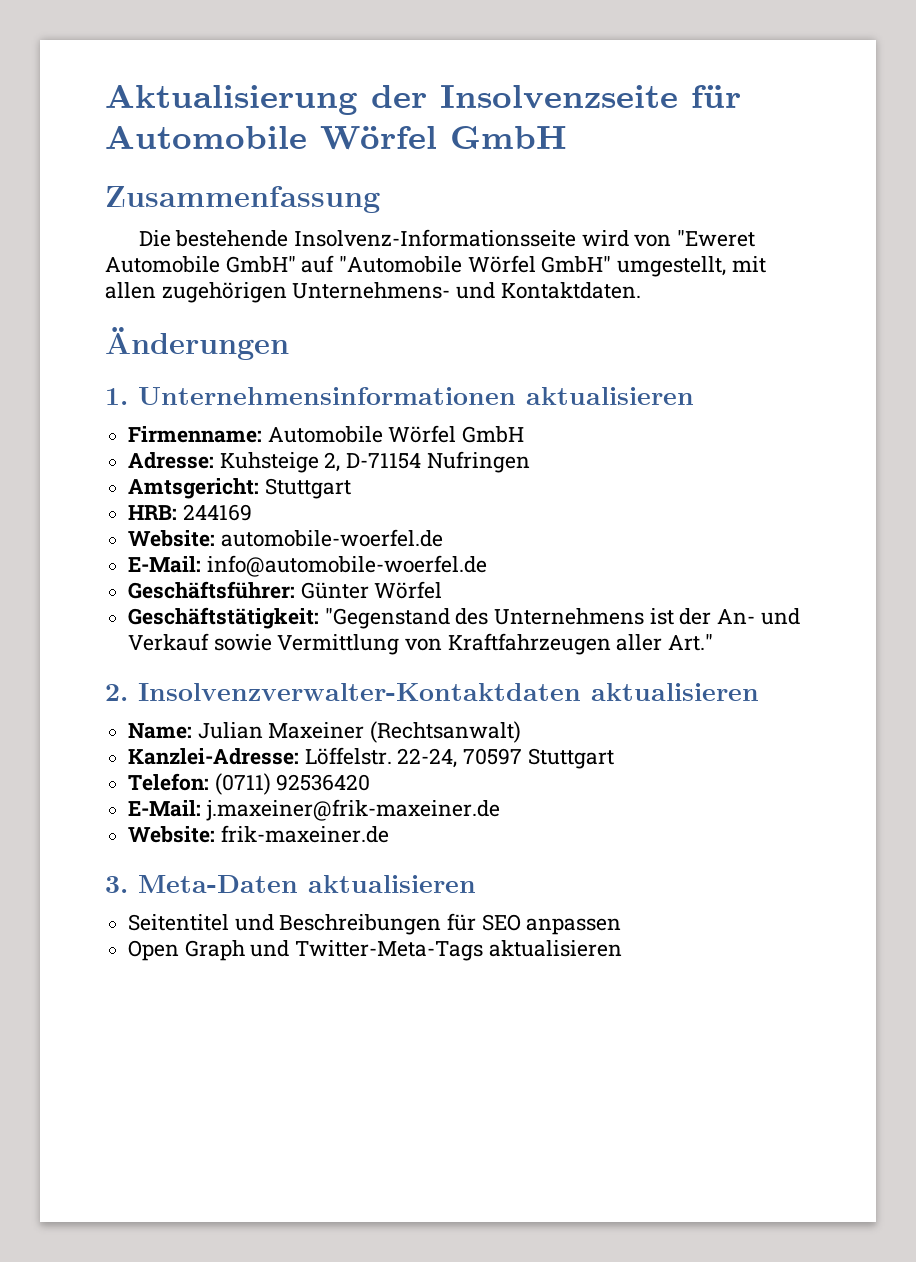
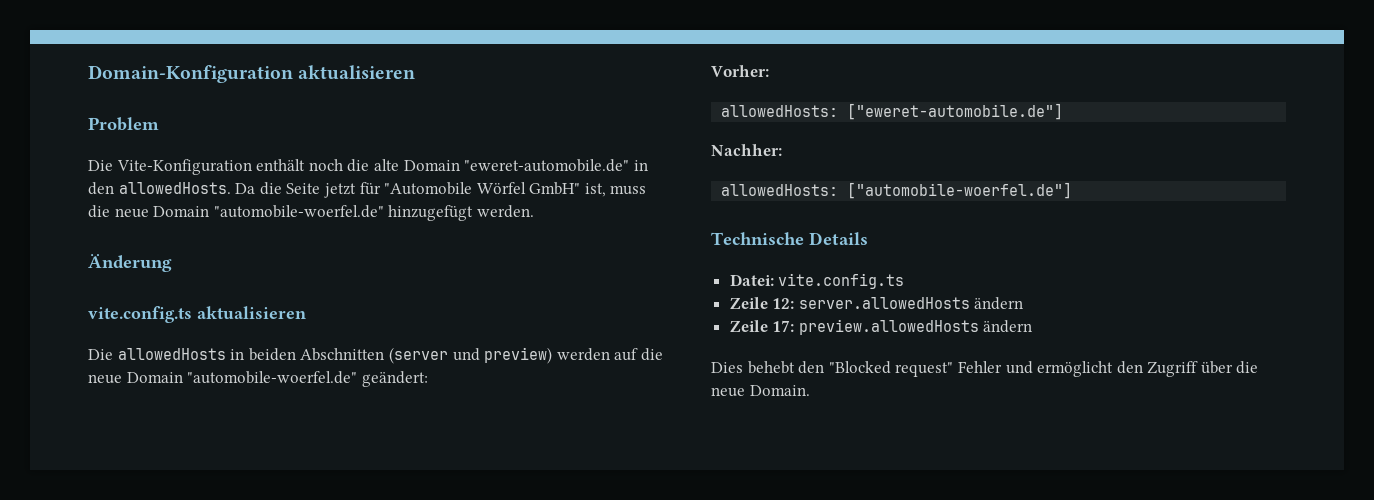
[105,85,741,115] [105,126,567,150] [105,186,380,213] [138,229,755,247] [105,255,766,277] [105,282,641,303] [105,327,289,360] [105,387,694,405] [128,425,525,443] [128,451,530,473] [128,478,351,499] [128,504,252,521] [128,529,443,547] [128,555,487,577] [128,581,443,599] [128,607,800,629] [128,633,714,655] [105,683,759,701] [128,721,522,743] [128,747,614,769] [128,773,371,795] [128,799,500,821] [128,825,389,843] [105,875,476,893] [128,913,622,935] [128,940,622,961] Aktualisierung der Insolvenzseite für Automobile Wörfel GmbH // Zusammenfassung // Die bestehende Insolvenz-Informationsseite wird von "Eweret Automobile GmbH" auf "Automobile Wörfel GmbH" umgestellt, mit allen zugehörigen Unternehmens- und Kontaktdaten. // Änderungen // 1. Unternehmensinformationen aktualisieren // Firmenname: Automobile Wörfel GmbH // Adresse: Kuhsteige 2, D-71154 Nufringen // Amtsgericht: Stuttgart // HRB: 244169 // Website: automobile-woerfel.de // E-Mail: info@automobile-woerfel.de // Geschäftsführer: Günter Wörfel // Geschäftstätigkeit: "Gegenstand des Unternehmens ist der An- und Verkauf sowie Vermittlung von Kraftfahrzeugen aller Art." // 2. Insolvenzverwalter-Kontaktdaten aktualisieren // Name: Julian Maxeiner (Rechtsanwalt) // Kanzlei-Adresse: Löffelstr. 22-24, 70597 Stuttgart // Telefon: (0711) 92536420 // E-Mail: j.maxeiner@frik-maxeiner.de // Website: frik-maxeiner.de // 3. Meta-Daten aktualisieren // Seitentitel und Beschreibungen für SEO anpassen // Open Graph und Twitter-Meta-Tags aktualisieren -> [88,65,416,83] [88,117,159,131] [88,159,648,175] [88,182,647,198] [88,205,534,221] [88,254,172,272] [88,306,306,323] [88,347,663,364] [88,371,428,387] [711,65,769,77] [721,103,1064,120] [711,144,782,156] [721,182,1073,199] [711,232,868,245] [729,273,905,289] [729,297,1024,310] [729,319,1033,335] [711,361,1259,377] [711,385,810,397] Domain-Konfiguration aktualisieren // Problem // Die Vite-Konfiguration enthält noch die alte Domain "eweret-automobile.de" in den allowedHosts. Da die Seite jetzt für "Automobile Wörfel GmbH" ist, muss die neue Domain "automobile-woerfel.de" hinzugefügt werden. // Änderung // vite.config.ts aktualisieren // Die allowedHosts in beiden Abschnitten (server und preview) werden auf die neue Domain "automobile-woerfel.de" geändert: // Vorher: // allowedHosts: ["eweret-automobile.de"] // Nachher: // allowedHosts: ["automobile-woerfel.de"] // Technische Details // Datei: vite.config.ts // Zeile 12: server.allowedHosts ändern // Zeile 17: preview.allowedHosts ändern // Dies behebt den "Blocked request" Fehler und ermöglicht den Zugriff über die neue Domain.

